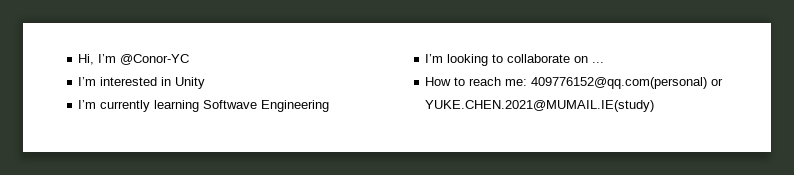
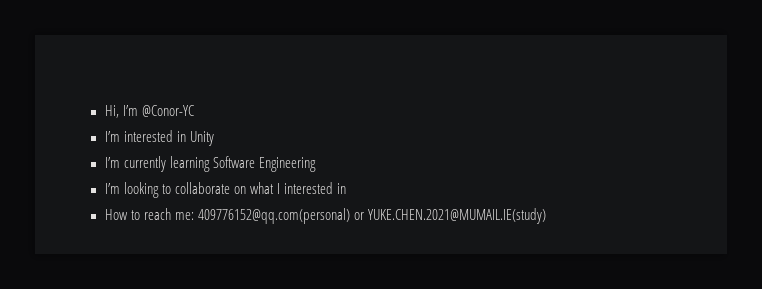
[203,100,258,109] Softwave -> [212,156,255,168] Software
[592,62,605,63] ... -> [249,182,346,194] what I interested in

